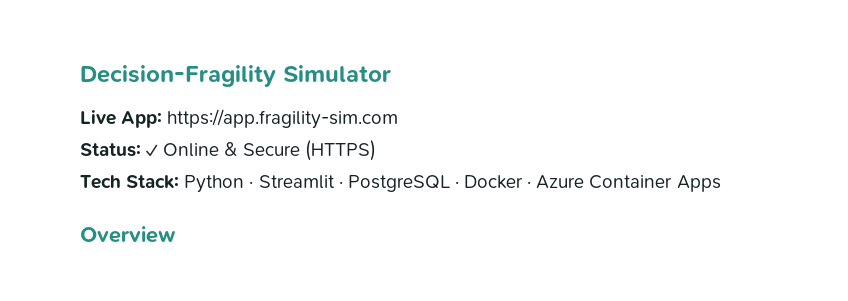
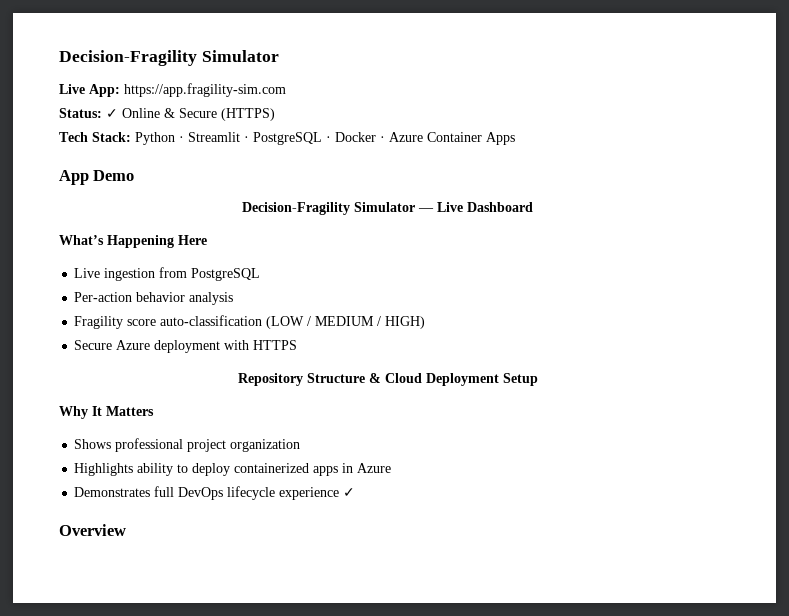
(721, 183) none -> [59,170,135,185] [242,202,533,215] [59,235,207,248] [74,267,261,281] [74,292,234,305] [74,315,426,329] [74,340,298,353] [237,373,538,386] [59,406,154,419] [74,438,301,452] [74,463,392,476] [74,486,356,500] // App Demo // Decision-Fragility Simulator — Live Dashboard // What’s Happening Here // Live ingestion from PostgreSQL // Per-action behavior analysis // Fragility score auto-classification (LOW / MEDIUM / HIGH) // Secure Azure deployment with HTTPS // Repository Structure & Cloud Deployment Setup // Why It Matters // Shows professional project organization // Highlights ability to deploy containerized apps in Azure // Demonstrates full DevOps lifecycle experience ✓

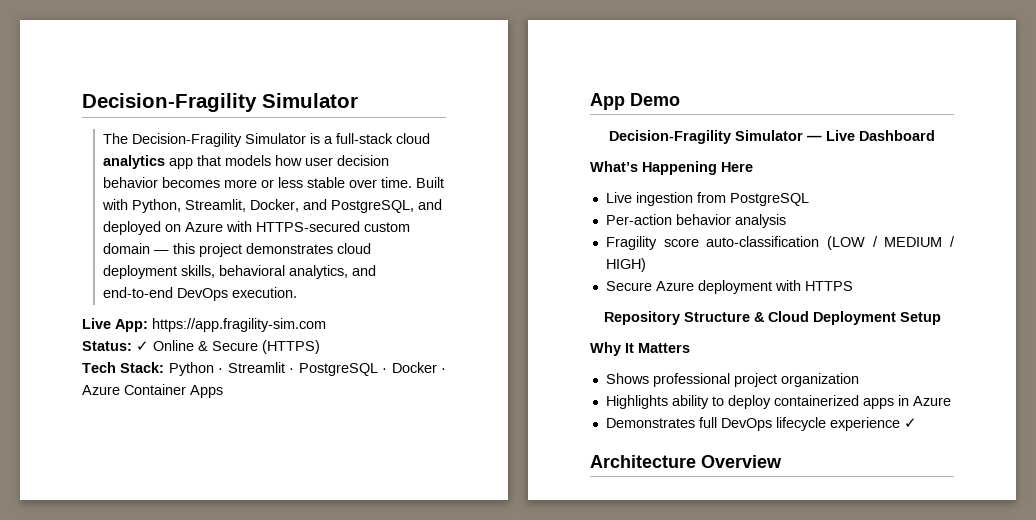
[59,50,279,66] Decision-Fragility Simulator -> [82,93,358,112] [102,133,430,147] [102,155,389,169] [102,177,444,188] [101,199,442,213] [102,221,410,235] [102,243,371,257] [102,265,376,279] [102,287,297,301] Decision-Fragility Simulator // The Decision-Fragility Simulator is a full-stack cloud analytics app that models how user decision behavior becomes more or less stable over time. Built with Python, Streamlit, Docker, and PostgreSQL, and deployed on Azure with HTTPS-secured custom domain — this project demonstrates cloud deployment skills, behavioral analytics, and end-to-end DevOps execution.
(356, 492) none -> [590,455,696,468] Architecture

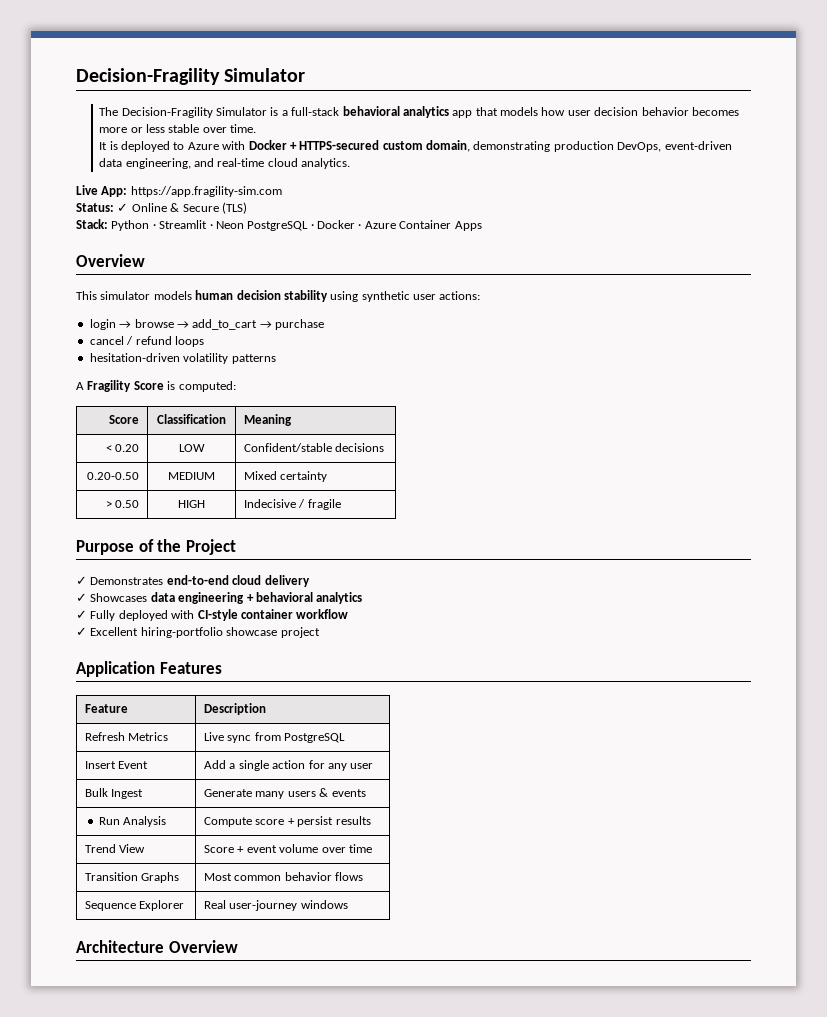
[395,133,430,144] cloud -> [342,106,400,116] behavioral
[415,177,444,188] [101,199,442,213] [102,221,410,235] [102,243,371,257] [102,265,376,279] [102,287,297,301] Built with Python, Streamlit, Docker, and PostgreSQL, and deployed on Azure with HTTPS-secured custom domain — this project demonstrates cloud deployment skills, behavioral analytics, and end-to-end DevOps execution. -> [99,140,732,152] [99,158,351,169] // It is deployed to Azure with Docker + HTTPS-secured custom domain, demonstrating production DevOps, event-driven data engineering, and real-time cloud analytics.
[262,340,320,354] [82,362,116,373] (HTTPS) // Tech -> [221,202,247,214] (TLS) //
(295, 370) none -> [215,221,244,229] Neon
[590,93,680,110] [609,130,935,144] [590,161,753,175] [605,192,809,206] [605,214,786,228] [605,236,955,250] [605,258,646,272] [605,280,853,294] [603,311,941,325] [590,342,690,356] [605,373,859,387] [605,395,951,409] [605,417,917,431] App Demo // Decision-Fragility Simulator — Live Dashboard // What’s Happening Here // Live ingestion from PostgreSQL // Per-action behavior analysis // Fragility score auto-classification (LOW / MEDIUM / HIGH) // Secure Azure deployment with HTTPS // Repository Structure & Cloud Deployment Setup // Why It Matters // Shows professional project organization // Highlights ability to deploy containerized apps in Azure // Demonstrates full DevOps lifecycle experience ✓ -> [76,254,145,267] [76,290,481,302] [89,319,324,330] [89,336,204,347] [89,353,276,364] [76,380,236,392] [108,415,139,424] [157,414,226,424] [244,414,293,426] [105,444,139,452] [178,444,205,452] [244,443,385,452] [86,472,139,480] [168,472,215,480] [244,471,328,482] [105,500,139,508] [178,500,205,508] [244,499,341,510] [76,539,236,555] [76,575,310,587] [76,592,363,604] [76,609,349,621] [76,627,320,638] [76,661,222,677] [85,704,129,713] [204,703,267,715] [85,732,169,741] [204,732,346,743] [85,761,149,769] [204,760,374,771] [85,788,144,799] [204,788,366,799] [98,816,167,827] [204,816,371,827] [85,844,146,853] [204,844,372,853] [85,872,180,883] [204,872,364,881] [85,900,185,911] [204,900,348,911] Overview // This simulator models human decision stability using synthetic user actions: // login → browse → add_to_cart → purchase // cancel / refund loops // hesitation-driven volatility patterns // A Fragility Score is computed: // Score | Classification | Meaning // < 0.20 | LOW | Confident/stable decisions // 0.20-0.50 | MEDIUM | Mixed certainty // > 0.50 | HIGH | Indecisive / fragile // Purpose of the Project // ✓ Demonstrates end-to-end cloud delivery // ✓ Showcases data engineering + behavioral analytics // ✓ Fully deployed with CI-style container workflow // ✓ Excellent hiring-portfolio showcase project // Application Features // Feature | Description // Refresh Metrics | Live sync from PostgreSQL // Insert Event | Add a single action for any user // Bulk Ingest | Generate many users & events // Run Analysis | Compute score + persist results // Trend View | Score + event volume over time // Transition Graphs | Most common behavior flows // Sequence Explorer | Real user-journey windows

